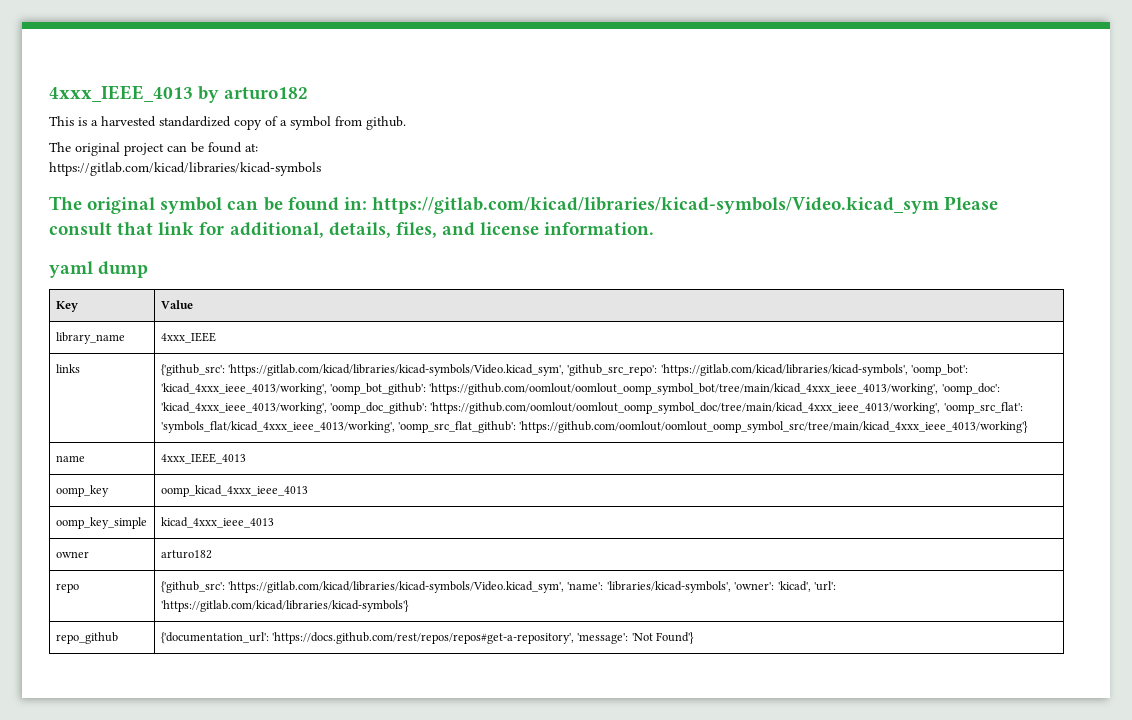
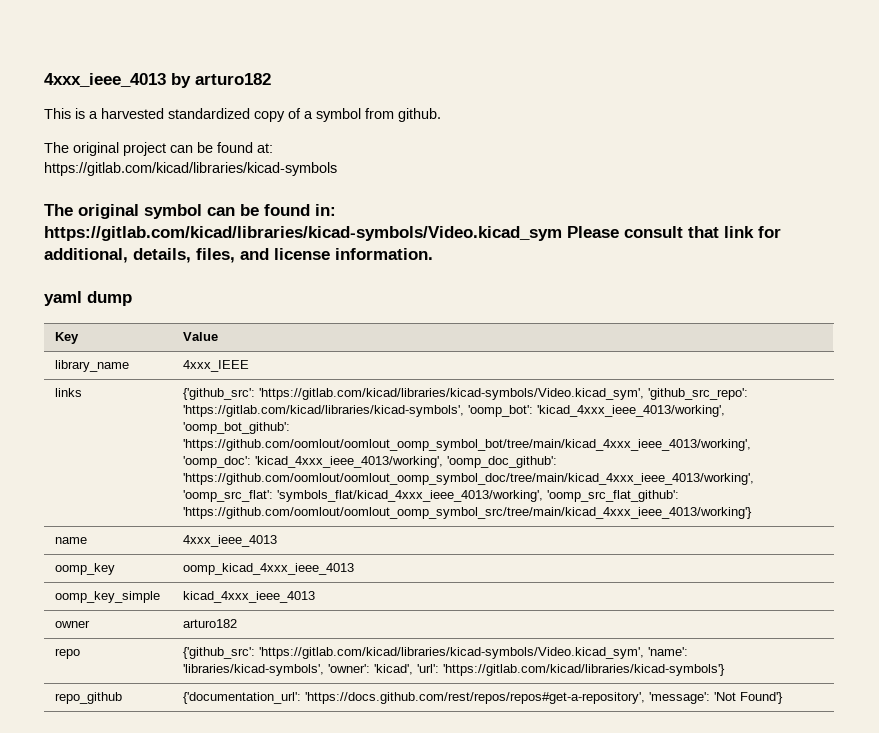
[49,85,193,102] 4xxx_IEEE_4013 -> [44,73,166,87] 4xxx_ieee_4013
[160,453,246,464] 4xxx_IEEE_4013 -> [183,535,278,547] 4xxx_ieee_4013

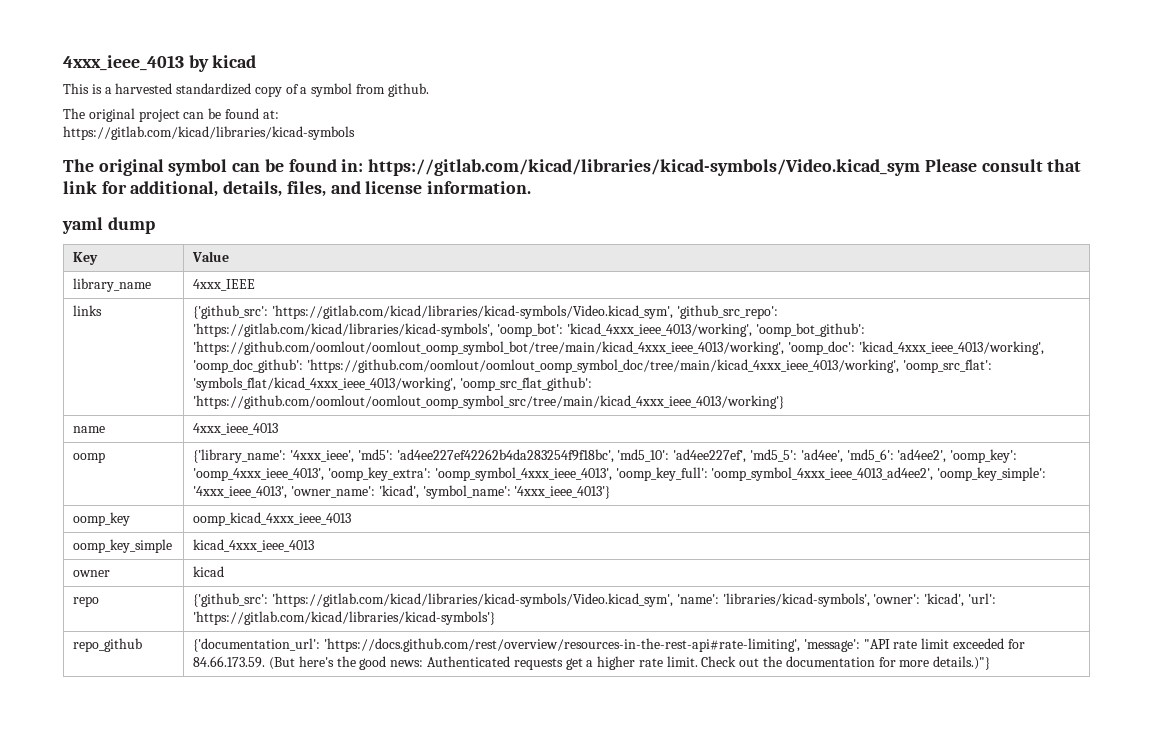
[195,73,271,85] arturo182 -> [212,55,257,68] kicad
(278, 541) none -> [73,452,106,463] [193,449,1018,463] [193,467,1047,481] [193,485,611,499] // oomp | {'library_name': '4xxx_ieee', 'md5': 'ad4ee227ef42262b4da283254f9f18bc', 'md5_10': 'ad4ee227ef', 'md5_5': 'ad4ee', 'md5_6': 'ad4ee2', 'oomp_key': 'oomp_4xxx_ieee_4013', 'oomp_key_extra': 'oomp_symbol_4xxx_ieee_4013', 'oomp_key_full': 'oomp_symbol_4xxx_ieee_4013_ad4ee2', 'oomp_key_simple': '4xxx_ieee_4013', 'owner_name': 'kicad', 'symbol_name': '4xxx_ieee_4013'}
[183,619,238,628] arturo182 -> [193,566,225,577] kicad
[305,692,784,704] 'https://docs.github.com/rest/repos/repos#get-a-repository', 'message': 'Not Found'} -> [324,638,1025,652] [193,656,991,670] 'https://docs.github.com/rest/overview/resources-in-the-rest-api#rate-limiting', 'message': "API rate limit exceeded for 84.66.173.59. (But here's the good news: Authenticated requests get a higher rate limit. Check out the documentation for more details.)"}

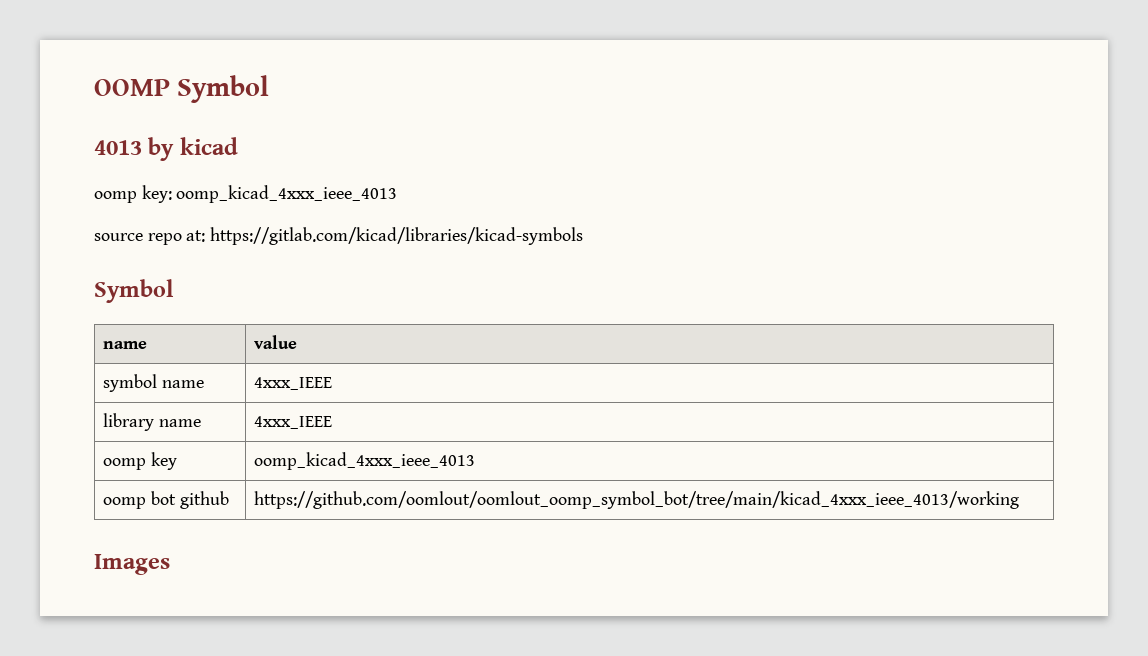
[63,55,184,71] 4xxx_ieee_4013 -> [94,75,270,103] [94,140,142,155] OOMP Symbol // 4013
[63,83,429,97] [63,108,259,122] This is a harvested standardized copy of a symbol from github. // The original project can be found -> [94,185,398,203] [94,233,182,245] oomp key: oomp_kicad_4xxx_ieee_4013 // source repo
(279, 114) // -> (206, 236) none
[63,159,1082,176] [63,181,532,197] [62,217,155,234] [73,252,99,265] [192,251,230,262] [73,278,152,292] [193,279,256,291] [73,305,103,316] [193,305,778,319] [193,323,865,337] [193,341,1044,355] [193,359,992,373] [193,377,593,391] [193,395,785,409] [73,426,106,433] [193,423,279,435] [73,452,106,463] [193,449,1018,463] [193,467,1047,481] [193,485,611,499] [73,512,131,526] [193,512,352,526] [73,539,173,553] [193,539,315,552] [73,570,111,577] [193,566,225,577] [73,596,100,607] [193,593,996,607] [193,611,496,625] [73,638,143,652] [193,638,1025,652] [193,656,991,670] The original symbol can be found in: https://gitlab.com/kicad/libraries/kicad-symbols/Video.kicad_sym Please consult that link for additional, details, files, and license information. // yaml dump // Key | Value // library_name | 4xxx_IEEE // links | {'github_src': 'https://gitlab.com/kicad/libraries/kicad-symbols/Video.kicad_sym', 'github_src_repo': 'https://gitlab.com/kicad/libraries/kicad-symbols', 'oomp_bot': 'kicad_4xxx_ieee_4013/working', 'oomp_bot_github': 'https://github.com/oomlout/oomlout_oomp_symbol_bot/tree/main/kicad_4xxx_ieee_4013/working', 'oomp_doc': 'kicad_4xxx_ieee_4013/working', 'oomp_doc_github': 'https://github.com/oomlout/oomlout_oomp_symbol_doc/tree/main/kicad_4xxx_ieee_4013/working', 'oomp_src_flat': 'symbols_flat/kicad_4xxx_ieee_4013/working', 'oomp_src_flat_github': 'https://github.com/oomlout/oomlout_oomp_symbol_src/tree/main/kicad_4xxx_ieee_4013/working'} // name | 4xxx_ieee_4013 // oomp | {'library_name': '4xxx_ieee', 'md5': 'ad4ee227ef42262b4da283254f9f18bc', 'md5_10': 'ad4ee227ef', 'md5_5': 'ad4ee', 'md5_6': 'ad4ee2', 'oomp_key': 'oomp_4xxx_ieee_4013', 'oomp_key_extra': 'oomp_symbol_4xxx_ieee_4013', 'oomp_key_full': 'oomp_symbol_4xxx_ieee_4013_ad4ee2', 'oomp_key_simple': '4xxx_ieee_4013', 'owner_name': 'kicad', 'symbol_name': '4xxx_ieee_4013'} // oomp_key | oomp_kicad_4xxx_ieee_4013 // oomp_key_simple | kicad_4xxx_ieee_4013 // owner | kicad // repo | {'github_src': 'https://gitlab.com/kicad/libraries/kicad-symbols/Video.kicad_sym', 'name': 'libraries/kicad-symbols', 'owner': 'kicad', 'url': 'https://gitlab.com/kicad/libraries/kicad-symbols'} // repo_github | {'documentation_url': 'https://docs.github.com/rest/overview/resources-in-the-rest-api#rate-limiting', 'message': "API rate limit exceeded for 84.66.173.59. (But here's the good news: Authenticated requests get a higher rate limit. Check out the documentation for more details.)"} -> [94,279,174,303] [103,341,148,349] [254,335,298,349] [103,374,204,392] [254,377,333,390] [103,413,201,431] [254,416,333,429] [103,452,177,470] [254,452,476,470] [103,491,229,509] [254,491,1020,509] [94,554,170,575] Symbol // name | value // symbol name | 4xxx_IEEE // library name | 4xxx_IEEE // oomp key | oomp_kicad_4xxx_ieee_4013 // oomp bot github | https://github.com/oomlout/oomlout_oomp_symbol_bot/tree/main/kicad_4xxx_ieee_4013/working // Images

